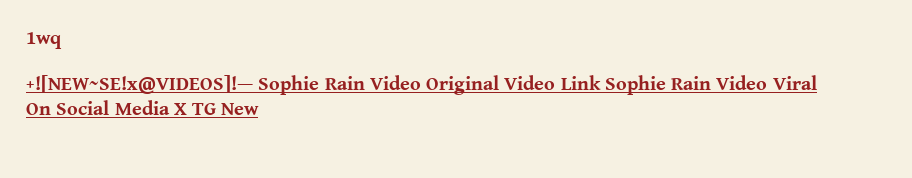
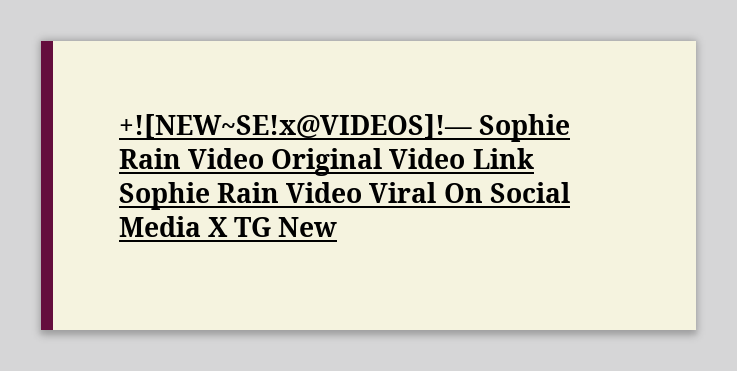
[26,32,62,49] 1wq // -> (119, 126) none

